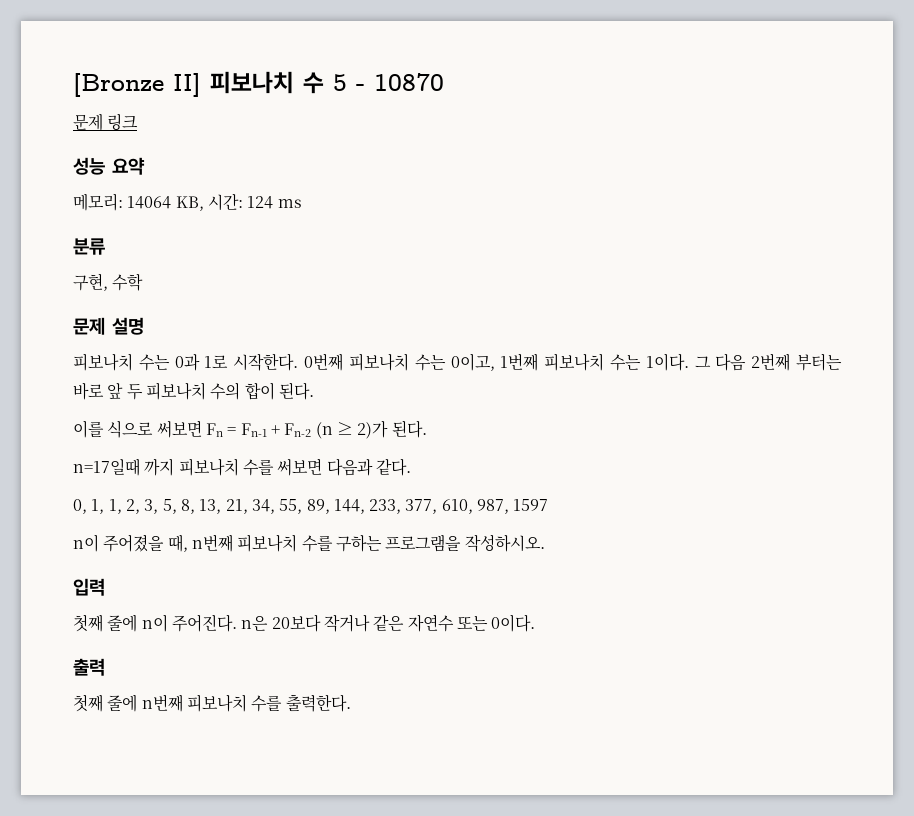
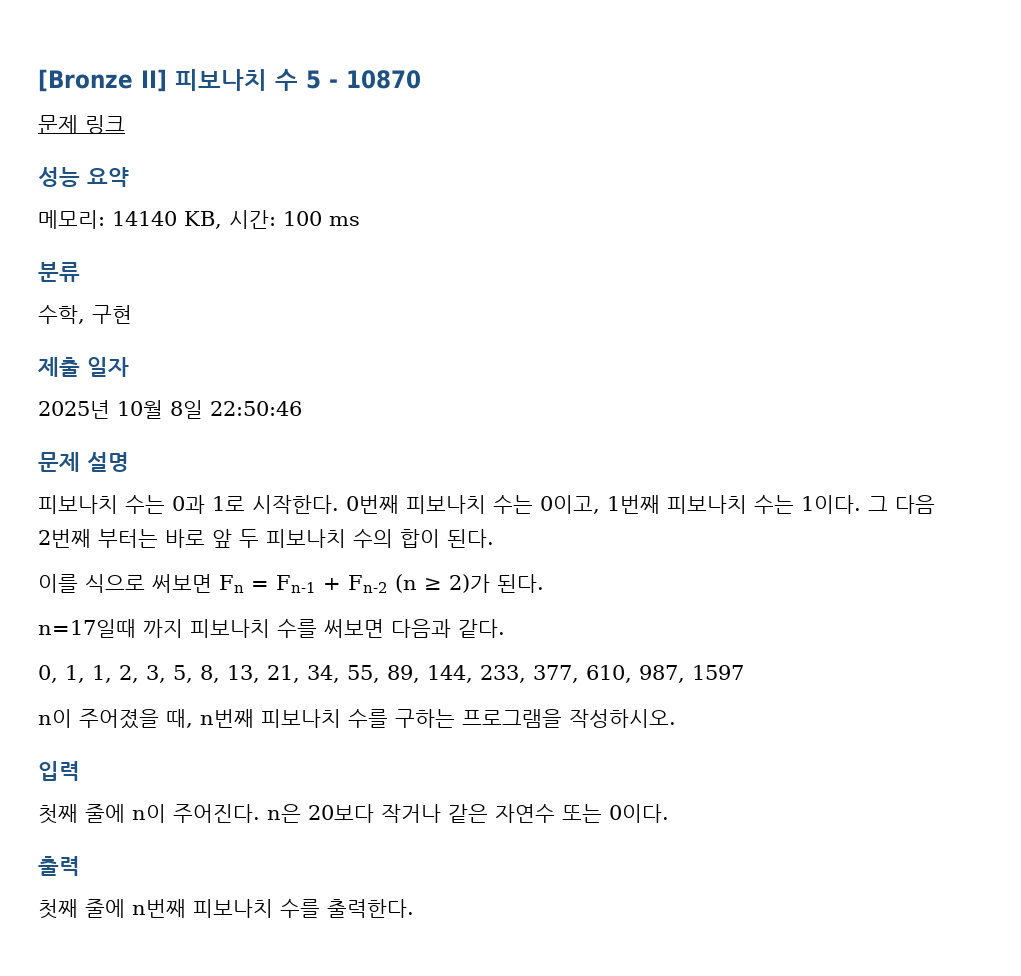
[127,196,172,209] 14064 -> [112,211,177,226] 14140
[247,196,274,209] 124 -> [283,211,322,226] 100
[73,273,144,291] 구현, 수학 -> [38,305,132,324] [38,357,129,377] [38,400,302,419] 수학, 구현 // 제출 일자 // 2025년 10월 8일 22:50:46

